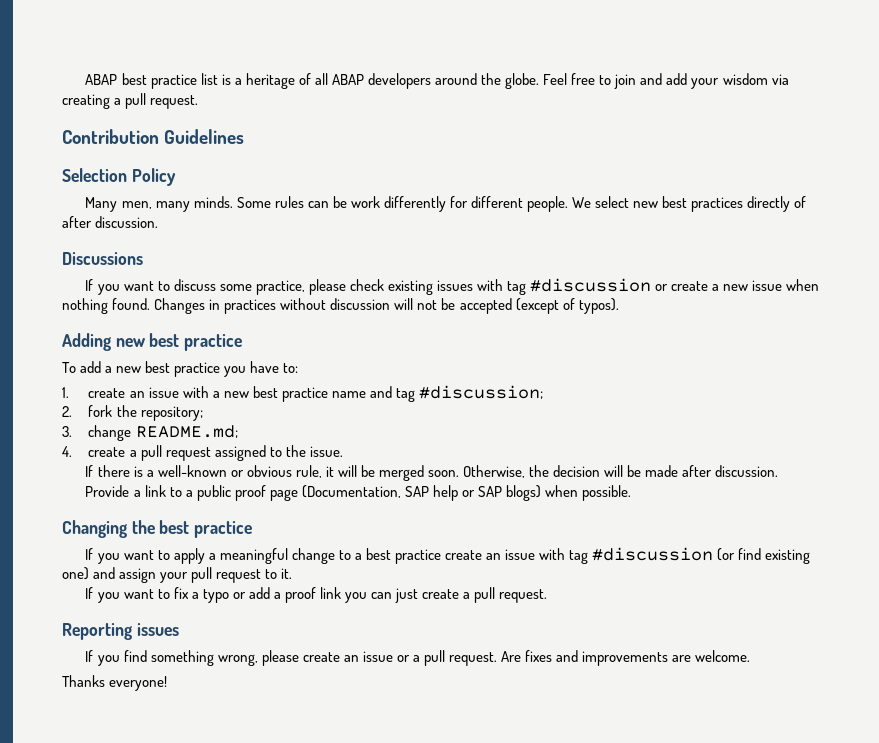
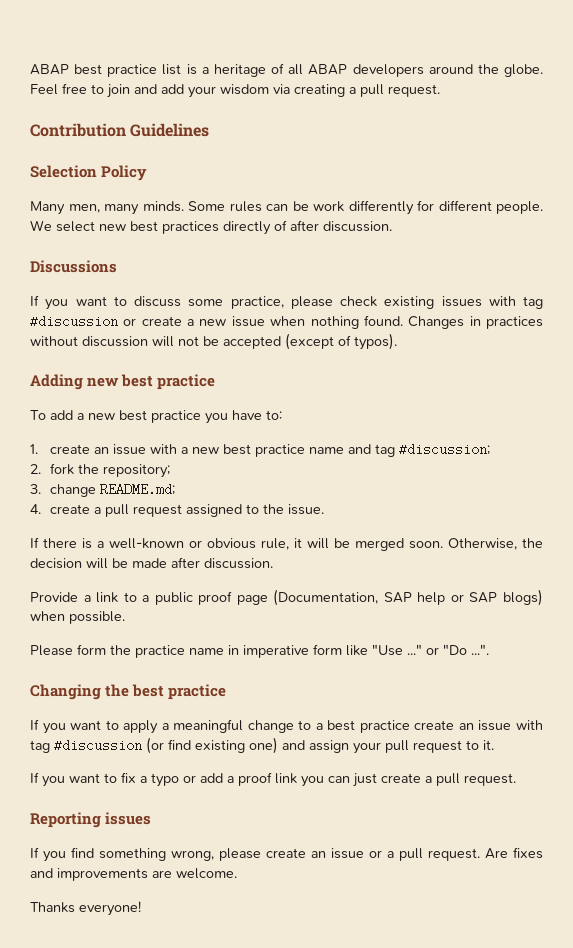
(632, 493) none -> [30,644,489,658] // Please form the practice name in imperative form like "Use ..." or "Do ...".

